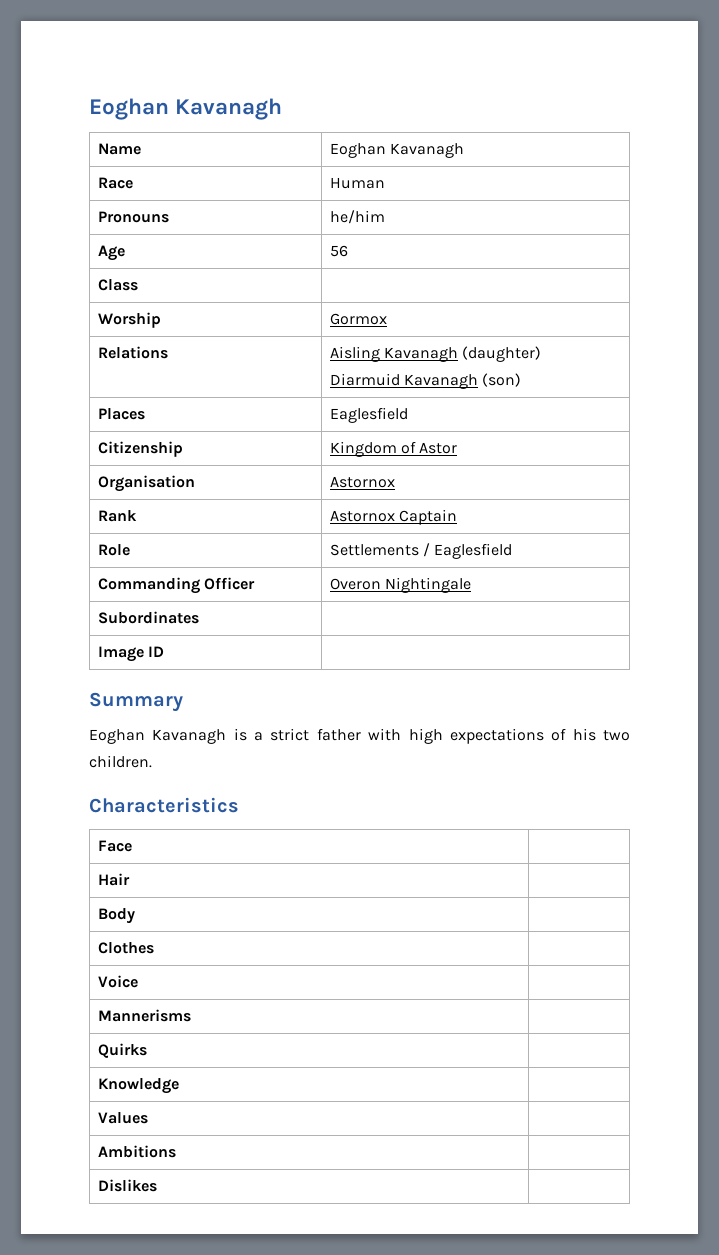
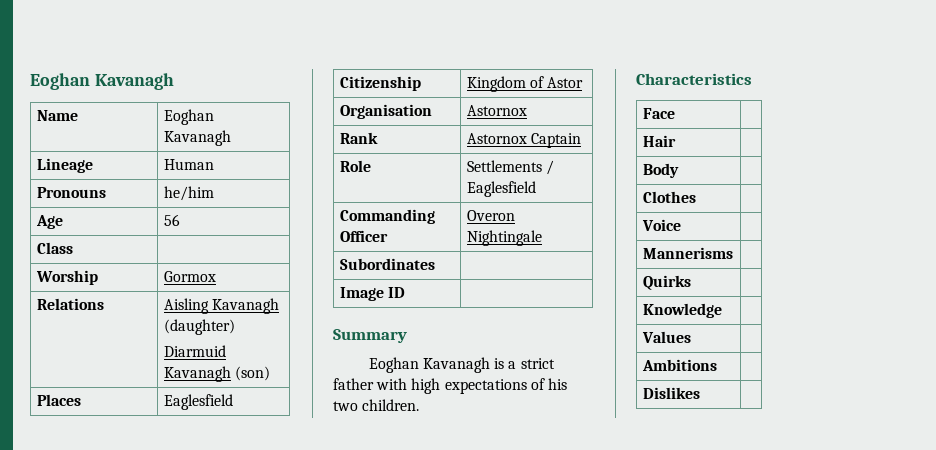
[97,177,133,189] Race -> [36,158,93,173] Lineage

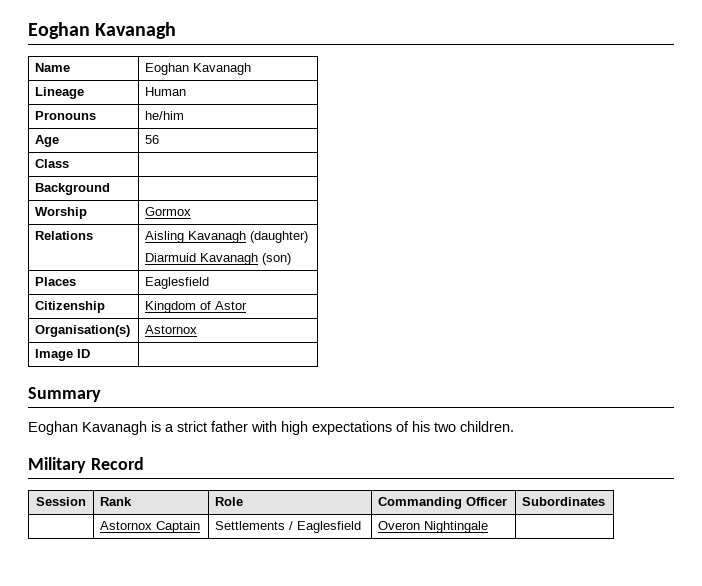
(73, 248) none -> [35,183,111,195] // Background |
[339,104,432,119] [466,105,527,116] [339,132,378,144] [466,133,581,148] [339,160,371,172] [466,160,554,175] [466,181,536,197] [339,209,435,224] [339,230,388,242] [466,210,515,221] [466,230,542,246] [339,258,435,270] Organisation | Astornox // Rank | Astornox Captain // Role | Settlements / Eaglesfield // Commanding Officer | Overon Nightingale // Subordinates | -> [35,325,131,337] [145,325,198,334] Organisation(s) | Astornox
[636,73,752,85] [642,108,675,119] [642,135,676,147] [642,163,679,178] [642,191,696,203] [641,219,681,231] [642,247,733,259] [642,275,691,290] [642,303,722,318] [641,331,691,343] [641,359,717,371] [642,387,700,399] Characteristics // Face | // Hair | // Body | // Clothes | // Voice | // Mannerisms | // Quirks | // Knowledge | // Values | // Ambitions | // Dislikes -> [28,457,144,473] [36,497,86,506] [100,497,133,506] [215,497,244,506] [378,497,508,509] [522,497,606,506] [100,521,201,533] [215,521,362,533] [378,521,489,533] Military Record // Session | Rank | Role | Commanding Officer | Subordinates // | Astornox Captain | Settlements / Eaglesfield | Overon Nightingale

